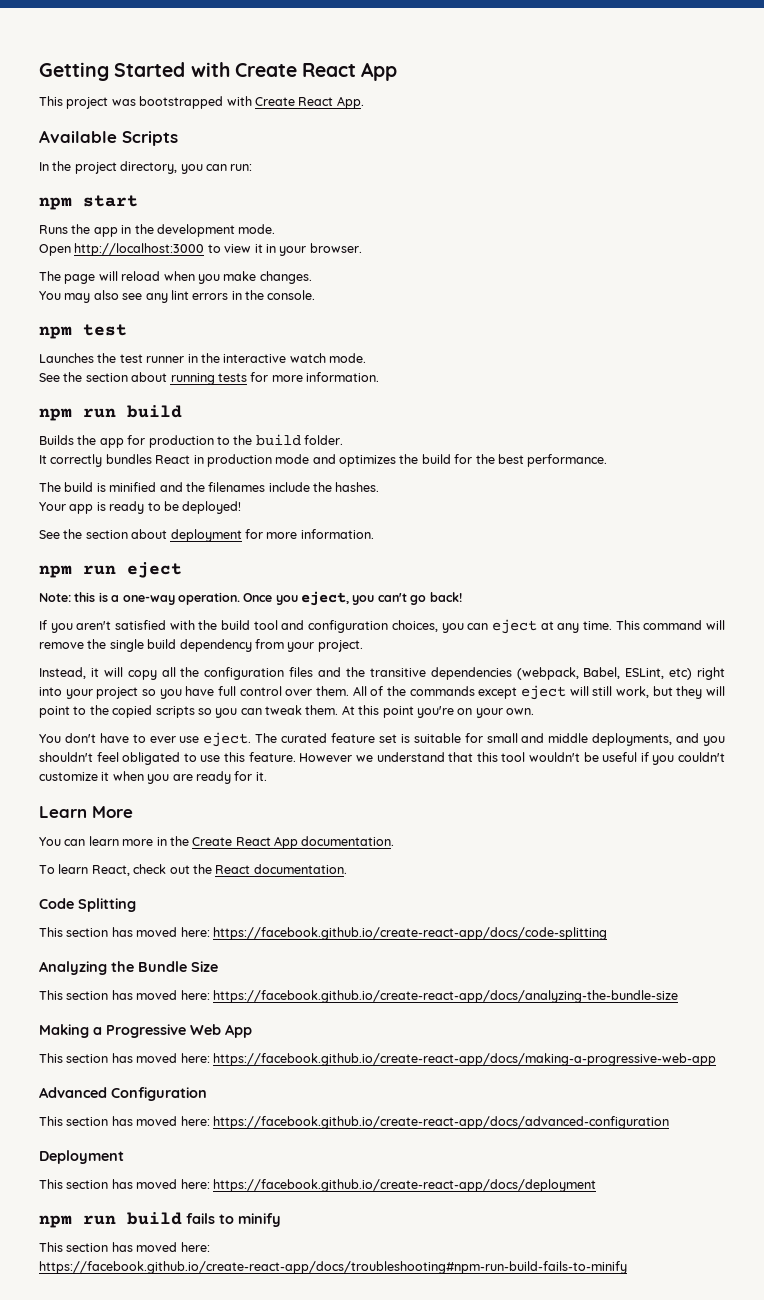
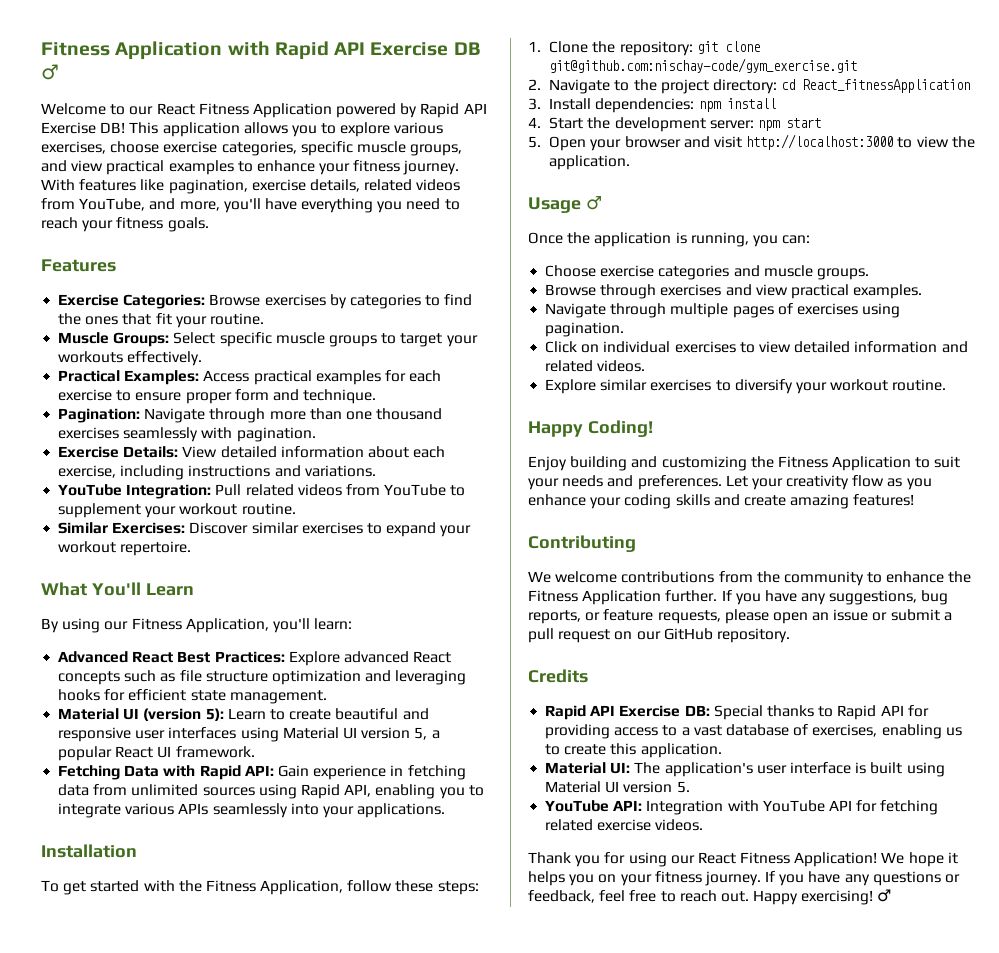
[39,62,398,81] [39,96,364,109] [39,130,178,146] [39,161,253,174] [39,195,138,210] [39,224,276,237] [39,243,362,256] [39,271,312,284] [39,290,316,303] [39,324,127,339] [39,353,366,363] [39,372,379,385] [39,405,182,421] [39,434,343,448] [39,454,608,467] [39,482,380,492] [39,501,242,514] [39,529,374,542] [39,562,182,578] [39,591,462,606] [39,619,726,634] [39,639,363,652] [39,667,725,680] [39,685,725,700] [39,705,534,718] [39,732,726,747] [39,752,725,765] [39,771,267,784] [39,806,133,818] [39,836,395,849] [39,864,347,876] [39,898,136,912] [39,927,607,940] [39,961,218,975] [39,990,678,1003] [39,1024,252,1038] [39,1053,716,1066] [39,1087,207,1101] [39,1116,669,1129] [39,1150,124,1164] [39,1179,596,1192] [39,1212,281,1228] [39,1242,210,1252] [39,1261,627,1274] Getting Started with Create React App // This project was bootstrapped with Create React App. // Available Scripts // In the project directory, you can run: // npm start // Runs the app in the development mode. // Open http://localhost:3000 to view it in your browser. // The page will reload when you make changes. // You may also see any lint errors in the console. // npm test // Launches the test runner in the interactive watch mode. // See the section about running tests for more information. // npm run build // Builds the app for production to the build folder. // It correctly bundles React in production mode and optimizes the build for the best performance. // The build is minified and the filenames include the hashes. // Your app is ready to be deployed! // See the section about deployment for more information. // npm run eject // Note: this is a one-way operation. Once you eject, you can't go back! // If you aren't satisfied with the build tool and configuration choices, you can eject at any time. This command will remove the single build dependency from your project. // Instead, it will copy all the configuration files and the transitive dependencies (webpack, Babel, ESLint, etc) right into your project so you have full control over them. All of the commands except eject will still work, but they will point to the copied scripts so you can tweak them. At this point you're on your own. // You don't have to ever use eject. The curated feature set is suitable for small and middle deployments, and you shouldn't feel obligated to use this feature. However we understand that this tool wouldn't be useful if you couldn't customize it when you are ready for it. // Learn More // You can learn more in the Create React App documentation. // To learn React, check out the React documentation. // Code Splitting // This section has moved here: https://facebook.github.io/create-react-app/docs/code-splitting // Analyzing the Bundle Size // This section has moved here: https://facebook.github.io/create-react-app/docs/analyzing-the-bundle-size // Making a Progressive Web App // This section has moved here: https://facebook.github.io/create-react-app/docs/making-a-progressive-web-app // Advanced Configuration // This section has moved here: https://facebook.github.io/create-react-app/docs/advanced-configuration // Deployment // This section has moved here: https://facebook.github.io/create-react-app/docs/deployment // npm run build fails to minify // This section has moved here: https://facebook.github.io/create-react-app/docs/troubleshooting#npm-run-build-fails-to-minify -> [41,41,480,60] [41,64,59,80] [41,103,487,118] [41,122,444,137] [41,141,463,156] [41,160,460,175] [41,179,461,194] [41,198,460,213] [41,217,209,232] [41,259,116,272] [58,294,473,309] [58,313,264,328] [58,332,478,347] [58,351,203,366] [58,370,442,385] [58,389,377,404] [58,408,443,423] [58,427,316,442] [58,446,446,458] [58,465,376,480] [58,484,466,499] [58,503,296,518] [58,522,472,537] [58,541,192,556] [41,582,194,596] [41,618,353,633] [58,651,452,666] [58,670,467,685] [58,689,327,704] [58,708,429,721] [58,727,440,742] [58,746,255,761] [58,765,466,780] [58,784,484,799] [58,803,446,818] [41,844,137,858] [41,880,479,895] [528,41,760,56] [549,58,858,73] [528,79,971,94] [528,98,776,113] [528,117,822,132] [528,134,975,151] [549,155,631,170] [528,196,602,213] [528,232,811,247] [545,265,869,280] [545,284,923,299] [545,303,901,318] [545,322,625,337] [545,341,968,353] [545,360,646,372] [545,379,947,394] [528,420,653,437] [528,456,961,471] [528,475,932,490] [528,494,915,509] [528,535,636,552] [528,571,972,586] [528,590,949,605] [528,609,952,624] [528,628,790,643] [528,669,588,683] [545,705,929,720] [545,724,962,739] [545,743,722,758] [545,762,945,777] [545,781,690,793] [545,800,939,815] [545,819,704,831] [528,852,958,867] [528,871,961,886] [528,889,892,905] Fitness Application with Rapid API Exercise DB ♂ // Welcome to our React Fitness Application powered by Rapid API Exercise DB! This application allows you to explore various exercises, choose exercise categories, specific muscle groups, and view practical examples to enhance your fitness journey. With features like pagination, exercise details, related videos from YouTube, and more, you'll have everything you need to reach your fitness goals. // Features // Exercise Categories: Browse exercises by categories to find the ones that fit your routine. // Muscle Groups: Select specific muscle groups to target your workouts effectively. // Practical Examples: Access practical examples for each exercise to ensure proper form and technique. // Pagination: Navigate through more than one thousand exercises seamlessly with pagination. // Exercise Details: View detailed information about each exercise, including instructions and variations. // YouTube Integration: Pull related videos from YouTube to supplement your workout routine. // Similar Exercises: Discover similar exercises to expand your workout repertoire. // What You'll Learn // By using our Fitness Application, you'll learn: // Advanced React Best Practices: Explore advanced React concepts such as file structure optimization and leveraging hooks for efficient state management. // Material UI (version 5): Learn to create beautiful and responsive user interfaces using Material UI version 5, a popular React UI framework. // Fetching Data with Rapid API: Gain experience in fetching data from unlimited sources using Rapid API, enabling you to integrate various APIs seamlessly into your applications. // Installation // To get started with the Fitness Application, follow these steps: // 1. Clone the repository: git clone git@github.com:nischay-code/gym_exercise.git // 2. Navigate to the project directory: cd React_fitnessApplication // 3. Install dependencies: npm install // 4. Start the development server: npm start // 5. Open your browser and visit http://localhost:3000 to view the application. // Usage ♂ // Once the application is running, you can: // Choose exercise categories and muscle groups. // Browse through exercises and view practical examples. // Navigate through multiple pages of exercises using pagination. // Click on individual exercises to view detailed information and related videos. // Explore similar exercises to diversify your workout routine. // Happy Coding! // Enjoy building and customizing the Fitness Application to suit your needs and preferences. Let your creativity flow as you enhance your coding skills and create amazing features! // Contributing // We welcome contributions from the community to enhance the Fitness Application further. If you have any suggestions, bug reports, or feature requests, please open an issue or submit a pull request on our GitHub repository. // Credits // Rapid API Exercise DB: Special thanks to Rapid API for providing access to a vast database of exercises, enabling us to create this application. // Material UI: The application's user interface is built using Material UI version 5. // YouTube API: Integration with YouTube API for fetching related exercise videos. // Thank you for using our React Fitness Application! We hope it helps you on your fitness journey. If you have any questions or feedback, feel free to reach out. Happy exercising! ♂

